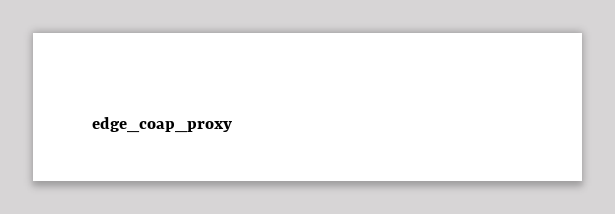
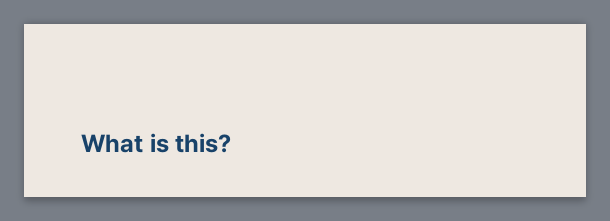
[92,117,232,133] edge_coap_proxy -> [81,133,232,153] What is this?

